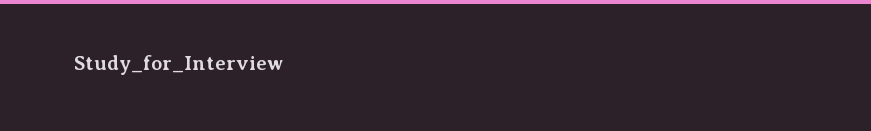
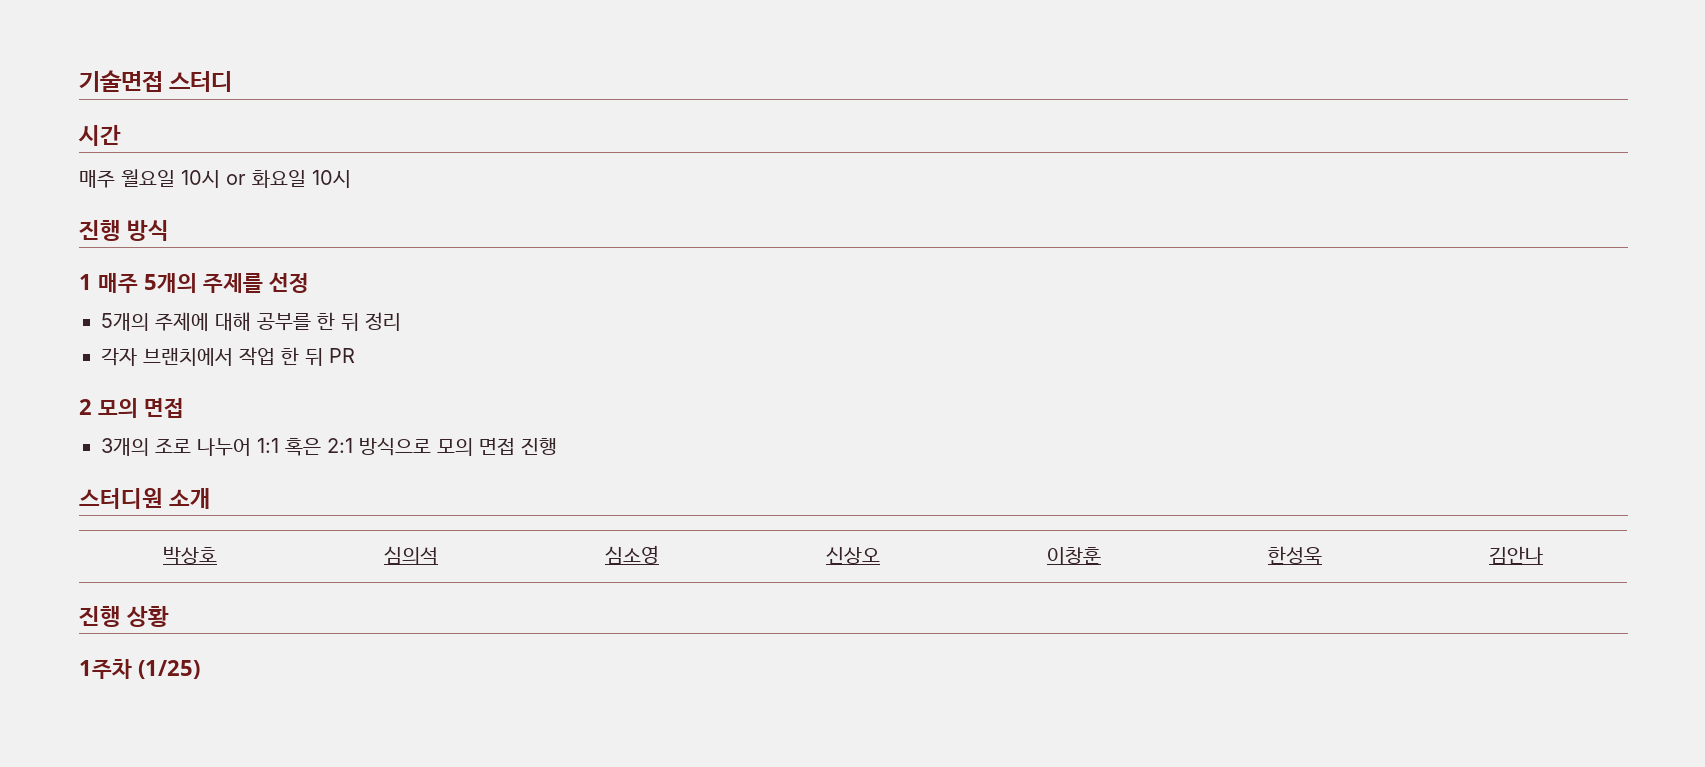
[74,55,283,75] Study_for_Interview -> [79,70,233,92] [78,125,121,146] [79,169,351,188] [79,220,170,241] [79,272,309,293] [101,312,401,331] [101,347,355,366] [79,398,184,418] [101,437,557,456] [79,488,212,509] [163,546,217,565] [384,546,438,565] [605,545,659,564] [826,547,880,564] [1047,547,1101,565] [1268,546,1322,565] [1489,546,1543,565] [79,606,170,627] [79,659,200,679] 기술면접 스터디 // 시간 // 매주 월요일 10시 or 화요일 10시 // 진행 방식 // 1 매주 5개의 주제를 선정 // 5개의 주제에 대해 공부를 한 뒤 정리 // 각자 브랜치에서 작업 한 뒤 PR // 2 모의 면접 // 3개의 조로 나누어 1:1 혹은 2:1 방식으로 모의 면접 진행 // 스터디원 소개 // 박상호 | 심의석 | 심소영 | 신상오 | 이창훈 | 한성욱 | 김안나 // 진행 상황 // 1주차 (1/25)

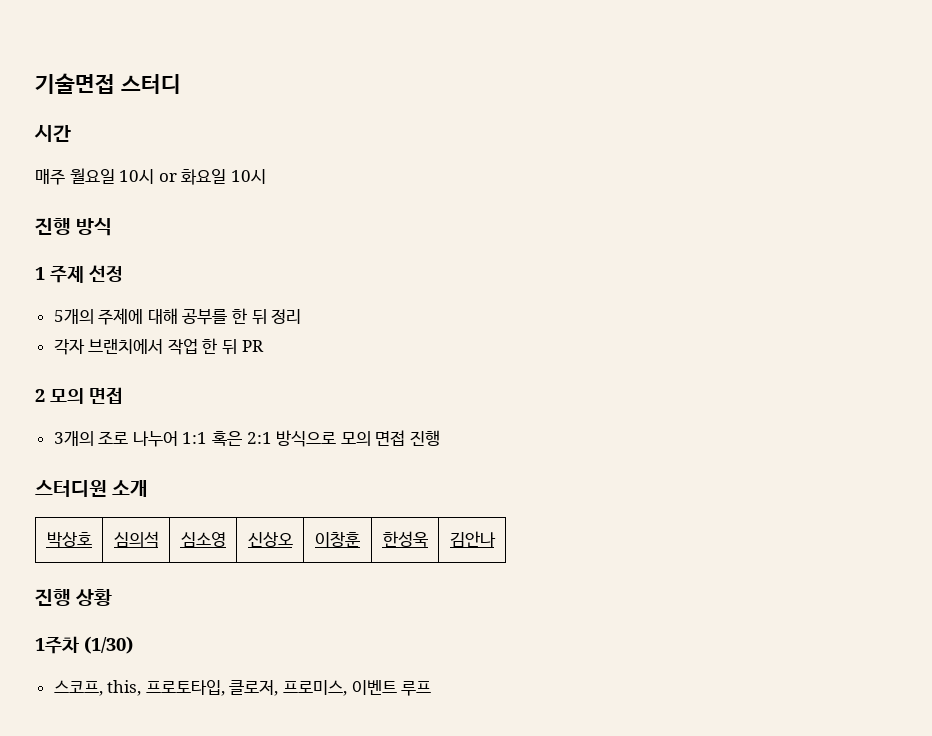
[98,273,263,293] 매주 5개의 주제를 -> [50,265,84,283] 주제
[138,660,200,679] (1/25) -> [84,636,133,654] [53,680,432,696] (1/30) // 스코프, this, 프로토타입, 클로저, 프로미스, 이벤트 루프

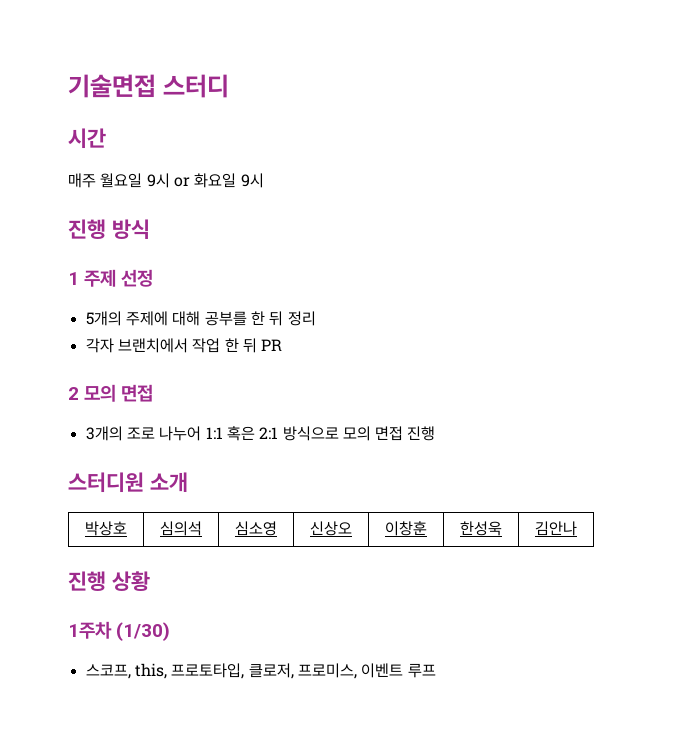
[119,169,155,184] 10시 -> [146,173,170,188] 9시
[230,169,266,184] 10시 -> [240,173,264,188] 9시

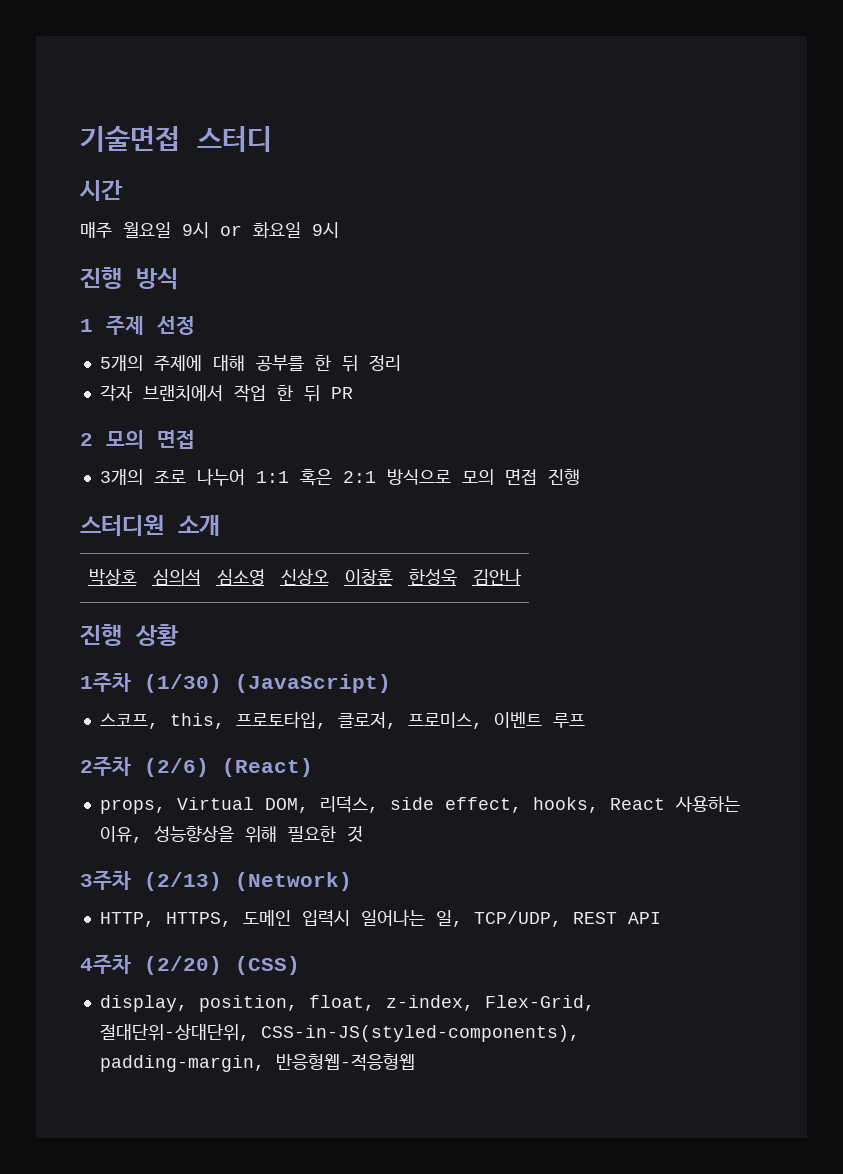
(171, 631) none -> [235,674,391,693] (JavaScript)
(436, 670) none -> [80,756,313,777] [99,796,740,814] [99,826,363,843] [80,870,352,891] [99,909,661,927] [80,954,300,975] [99,995,595,1012] [99,1024,580,1042] [99,1054,415,1072] // 2주차 (2/6) (React) // props, Virtual DOM, 리덕스, side effect, hooks, React 사용하는 이유, 성능향상을 위해 필요한 것 // 3주차 (2/13) (Network) // HTTP, HTTPS, 도메인 입력시 일어나는 일, TCP/UDP, REST API // 4주차 (2/20) (CSS) // display, position, float, z-index, Flex-Grid, 절대단위-상대단위, CSS-in-JS(styled-components), padding-margin, 반응형웹-적응형웹

